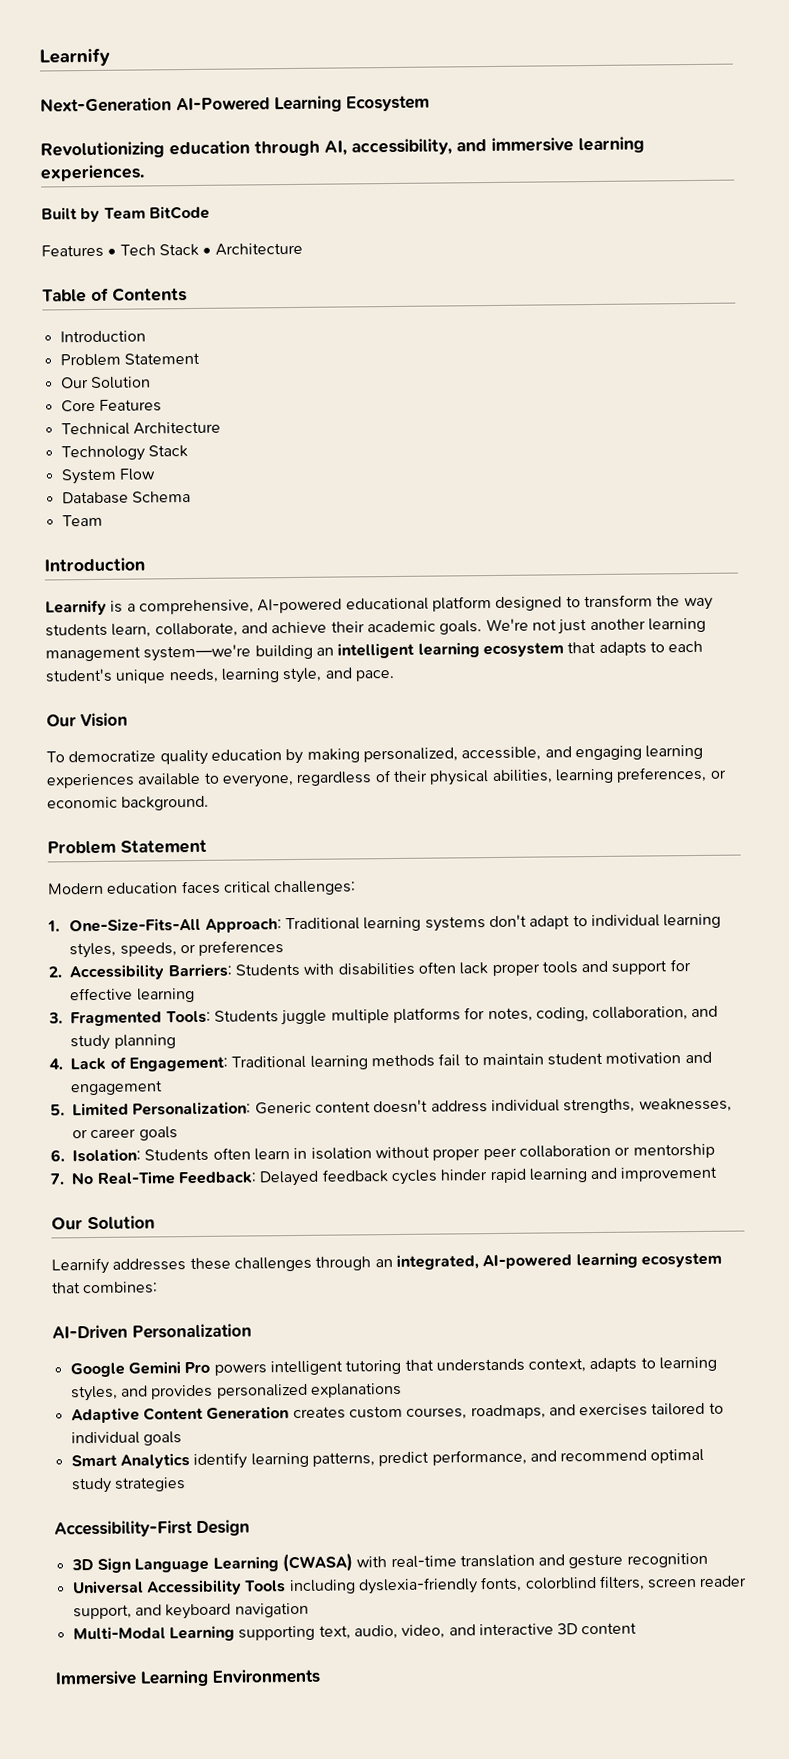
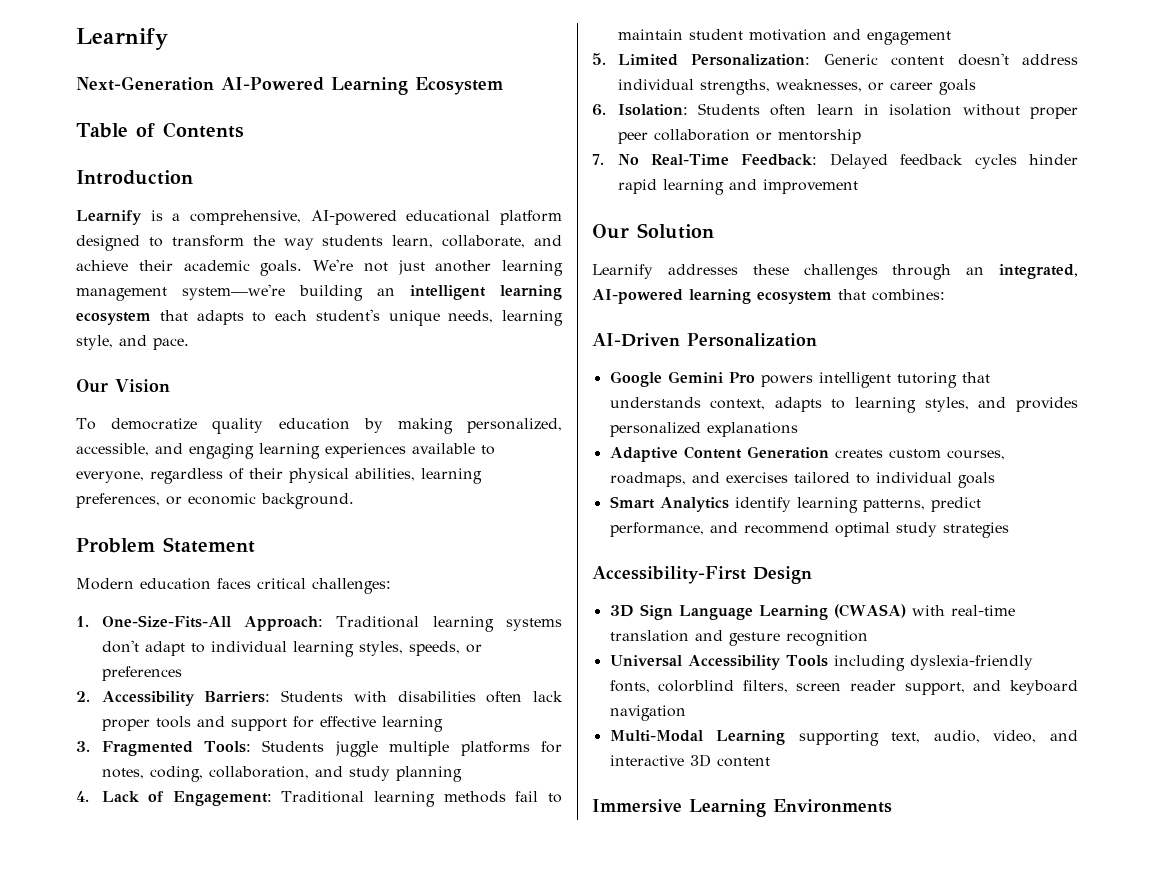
[40,136,645,159] [40,164,145,182] [41,205,210,223] [41,242,303,258] [42,287,187,303] [59,330,146,343] [59,352,200,367] [59,376,151,390] [60,399,162,413] [60,421,221,436] [60,445,188,462] [60,468,156,485] [61,491,191,505] [61,514,103,527] Revolutionizing education through AI, accessibility, and immersive learning experiences. // Built by Team BitCode // Features • Tech Stack • Architecture // Table of Contents // Introduction // Problem Statement // Our Solution // Core Features // Technical Architecture // Technology Stack // System Flow // Database Schema // Team -> [76,122,244,138] Table of Contents

